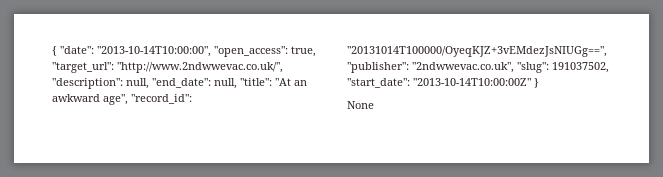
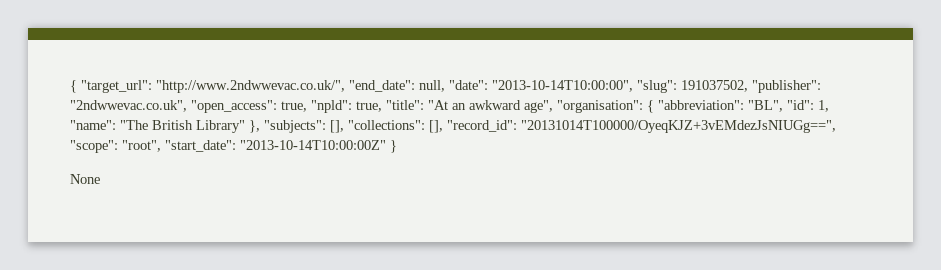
[52,46,316,57] [52,62,283,73] [52,78,237,89] { "date": "2013-10-14T10:00:00", "open_access": true, "target_url": "http://www.2ndwwevac.co.uk/", "description": null, "end_date": null, -> [70,80,821,93] [70,100,382,113] { "target_url": "http://www.2ndwwevac.co.uk/", "end_date": null, "date": "2013-10-14T10:00:00", "slug": 191037502, "publisher": "2ndwwevac.co.uk", "open_access": true, "npld": true,
[131,94,192,104] [347,46,607,57] [347,62,609,73] "record_id": "20131014T100000/OyeqKJZ+3vEMdezJsNIUGg==", "publisher": "2ndwwevac.co.uk", "slug": 191037502, -> [557,100,829,113] [70,120,836,133] [70,140,161,153] "organisation": { "abbreviation": "BL", "id": 1, "name": "The British Library" }, "subjects": [], "collections": [], "record_id": "20131014T100000/OyeqKJZ+3vEMdezJsNIUGg==", "scope": "root",

